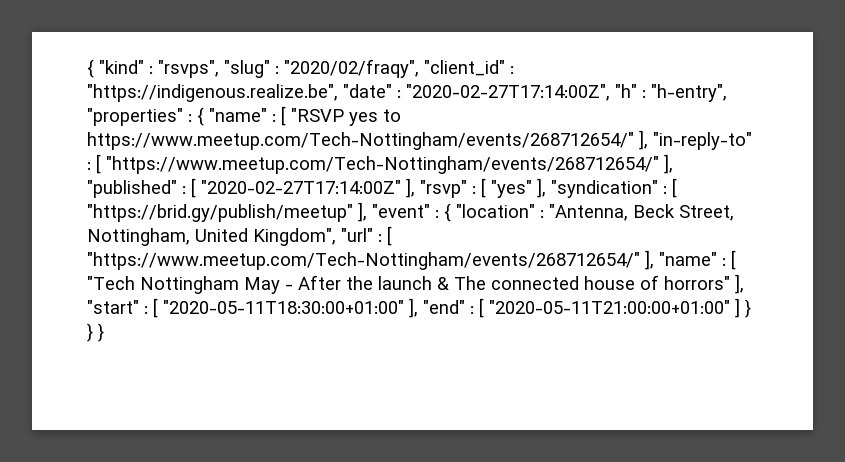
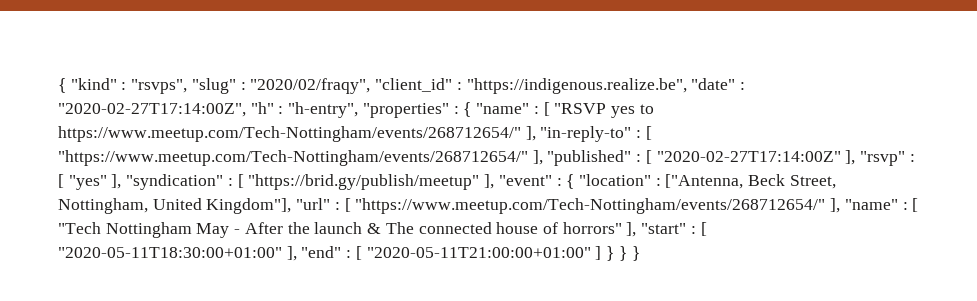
[549,204,628,221] "Antenna, -> [665,174,744,189] ["Antenna,
[253,228,336,246] Kingdom", -> [206,198,292,214] Kingdom"],

